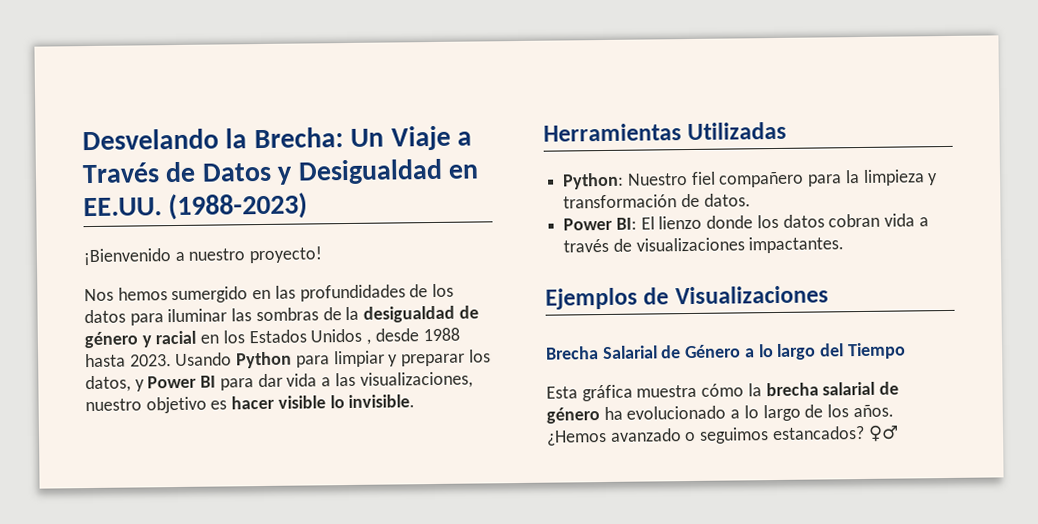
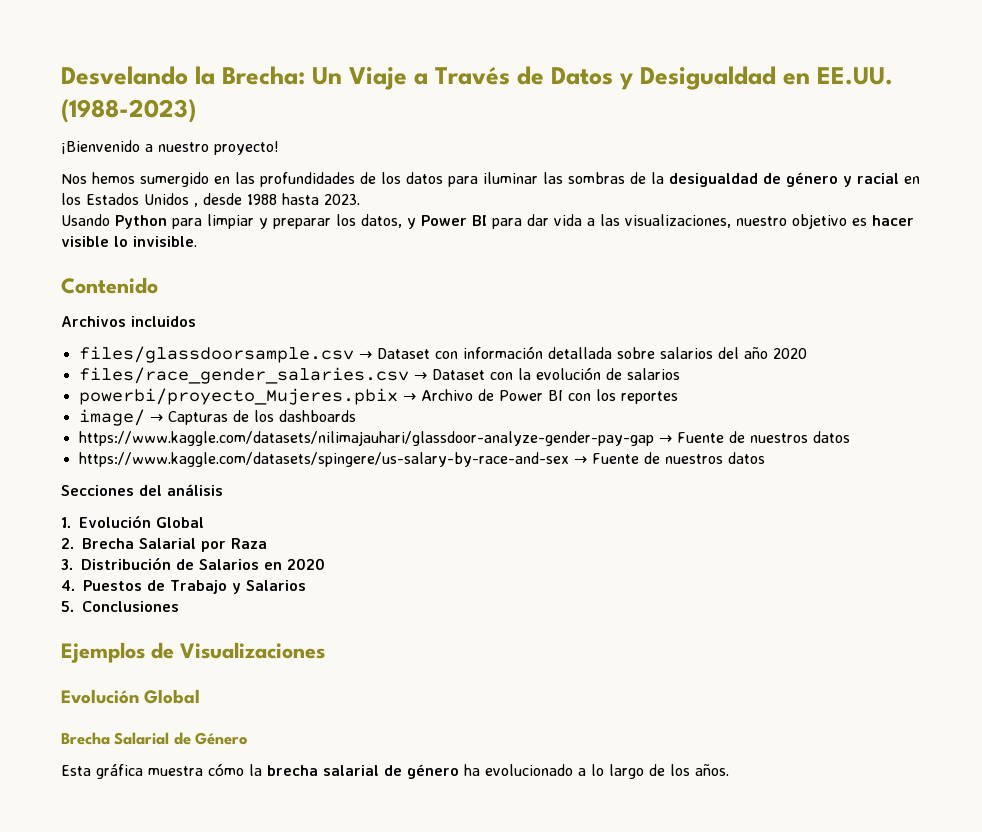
(172, 360) none -> (360, 199) //
[543,121,788,142] [562,169,939,190] [563,193,751,209] [563,213,929,231] [563,236,845,254] Herramientas Utilizadas // Python: Nuestro fiel compañero para la limpieza y transformación de datos. // Power BI: El lienzo donde los datos cobran vida a través de visualizaciones impactantes. -> [61,277,158,294] [61,316,196,327] [78,346,807,363] [78,367,680,384] [78,388,678,405] [78,409,356,426] [78,431,850,446] [78,452,765,467] [61,484,223,496] [61,516,205,528] [61,538,267,552] [61,558,325,570] [61,580,306,594] [61,601,179,612] Contenido // Archivos incluidos // files/glassdoorsample.csv → Dataset con información detallada sobre salarios del año 2020 // files/race_gender_salaries.csv → Dataset con la evolución de salarios // powerbi/proyecto_Mujeres.pbix → Archivo de Power BI con los reportes // image/ → Capturas de los dashboards // https://www.kaggle.com/datasets/nilimajauhari/glassdoor-analyze-gender-pay-gap → Fuente de nuestros datos // https://www.kaggle.com/datasets/spingere/us-salary-by-race-and-sex → Fuente de nuestros datos // Secciones del análisis // 1. Evolución Global // 2. Brecha Salarial por Raza // 3. Distribución de Salarios en 2020 // 4. Puestos de Trabajo y Salarios // 5. Conclusiones
(829, 295) none -> [61,689,201,704] // Evolución Global
[744,342,906,360] a lo largo del Tiempo -> (249, 738) none
[546,424,899,446] ¿Hemos avanzado o seguimos estancados? ♀♂ -> (729, 770) none

